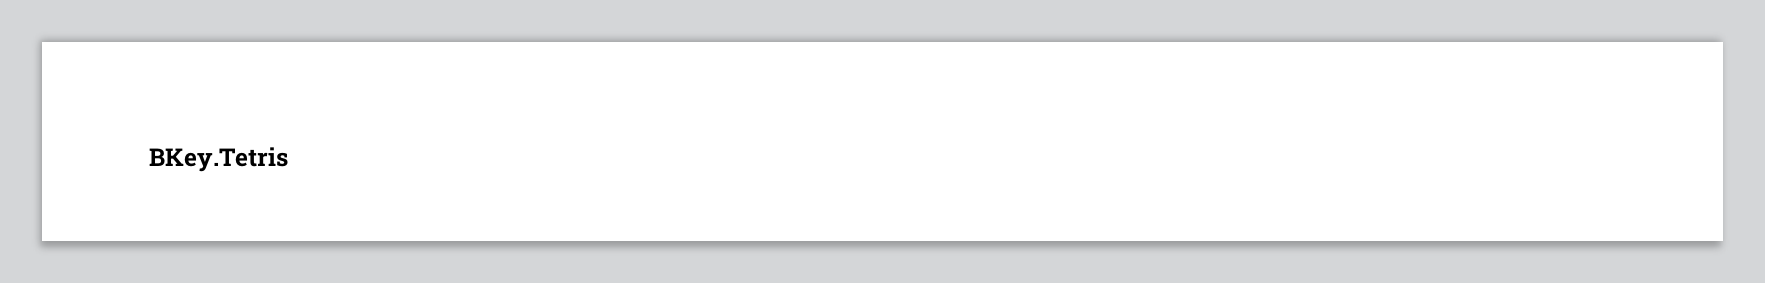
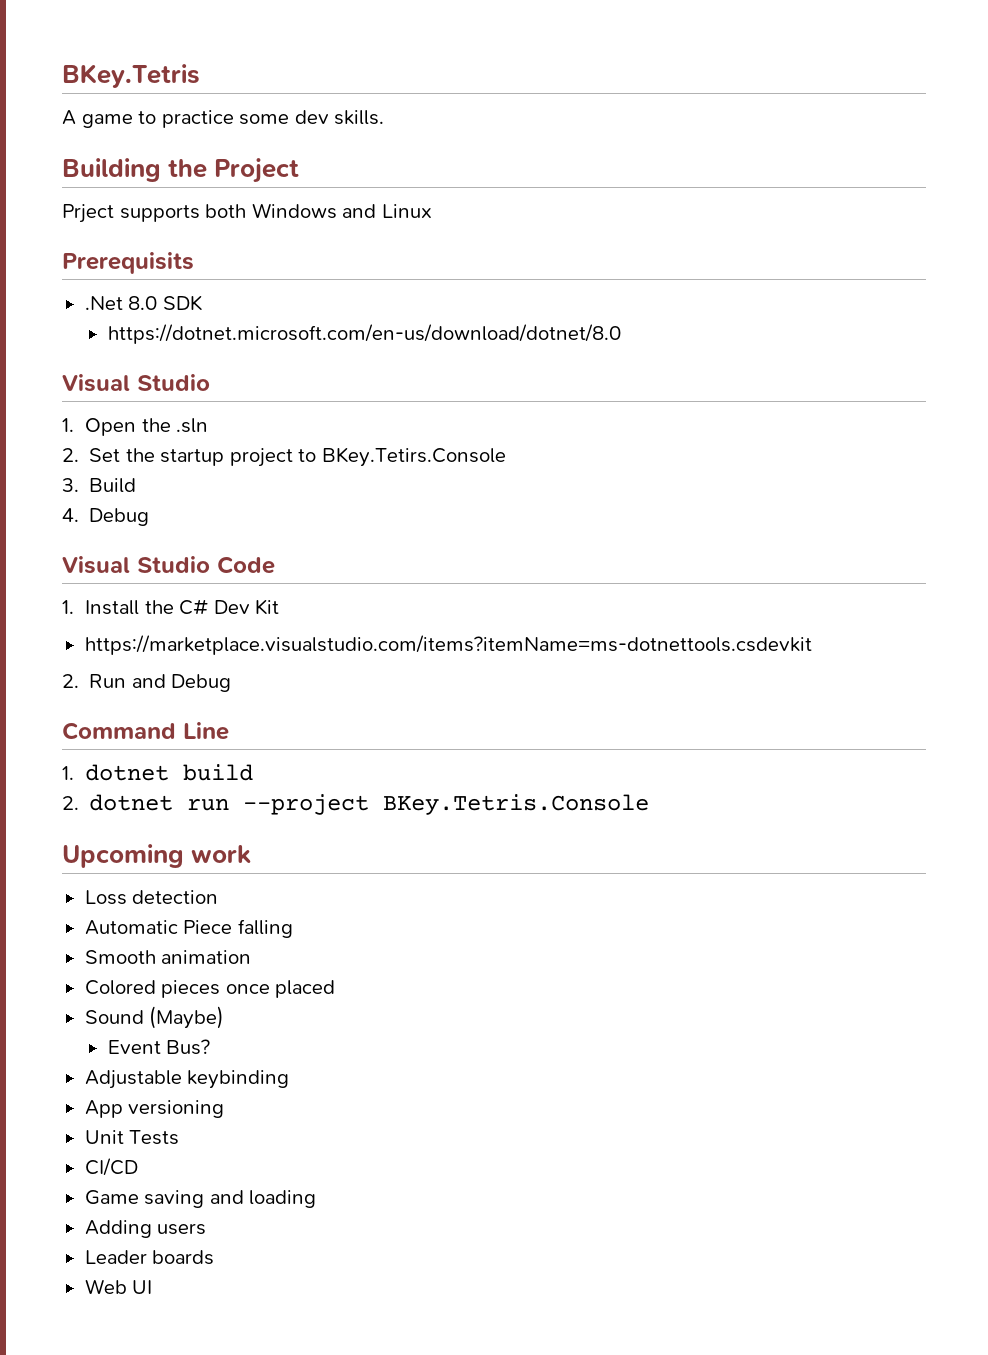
(288, 159) none -> [62,110,385,128] [62,158,300,183] [62,203,432,223] [62,252,194,274] [84,295,202,311] [107,324,621,344] [62,374,210,392] [62,418,209,436] [62,447,506,467] [62,478,137,493] [62,508,150,526] [62,556,275,574] [62,599,280,615] [84,635,812,655] [62,674,232,692] [62,722,229,740] [62,764,254,781] [62,794,650,815] [62,844,252,868] [84,890,219,905] [84,919,293,938] [84,950,252,964] [84,980,336,998] [84,1006,225,1029] [107,1039,211,1055] [84,1070,290,1089] [84,1100,225,1118] [84,1130,180,1145] [84,1158,138,1176] [84,1190,317,1208] [84,1220,207,1238] [84,1250,215,1265] [84,1279,153,1294] // A game to practice some dev skills. // Building the Project // Prject supports both Windows and Linux // Prerequisits // .Net 8.0 SDK // https://dotnet.microsoft.com/en-us/download/dotnet/8.0 // Visual Studio // 1. Open the .sln // 2. Set the startup project to BKey.Tetirs.Console // 3. Build // 4. Debug // Visual Studio Code // 1. Install the C# Dev Kit // https://marketplace.visualstudio.com/items?itemName=ms-dotnettools.csdevkit // 2. Run and Debug // Command Line // 1. dotnet build // 2. dotnet run --project BKey.Tetris.Console // Upcoming work // Loss detection // Automatic Piece falling // Smooth animation // Colored pieces once placed // Sound (Maybe) // Event Bus? // Adjustable keybinding // App versioning // Unit Tests // CI/CD // Game saving and loading // Adding users // Leader boards // Web UI

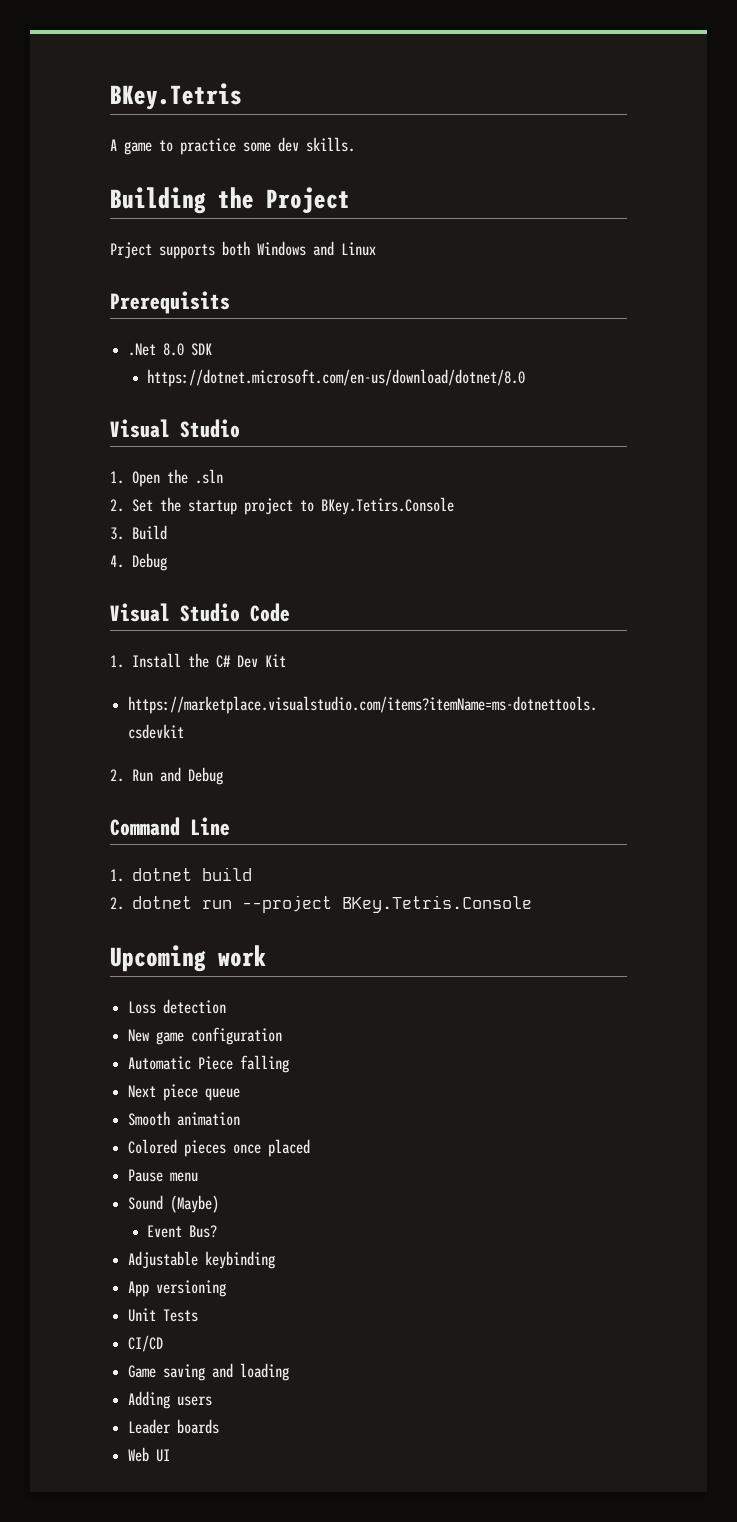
(219, 897) none -> [128,1027,283,1045] // New game configuration
(293, 928) none -> [128,1084,241,1101] // Next piece queue
(336, 989) none -> [128,1169,199,1182] // Pause menu

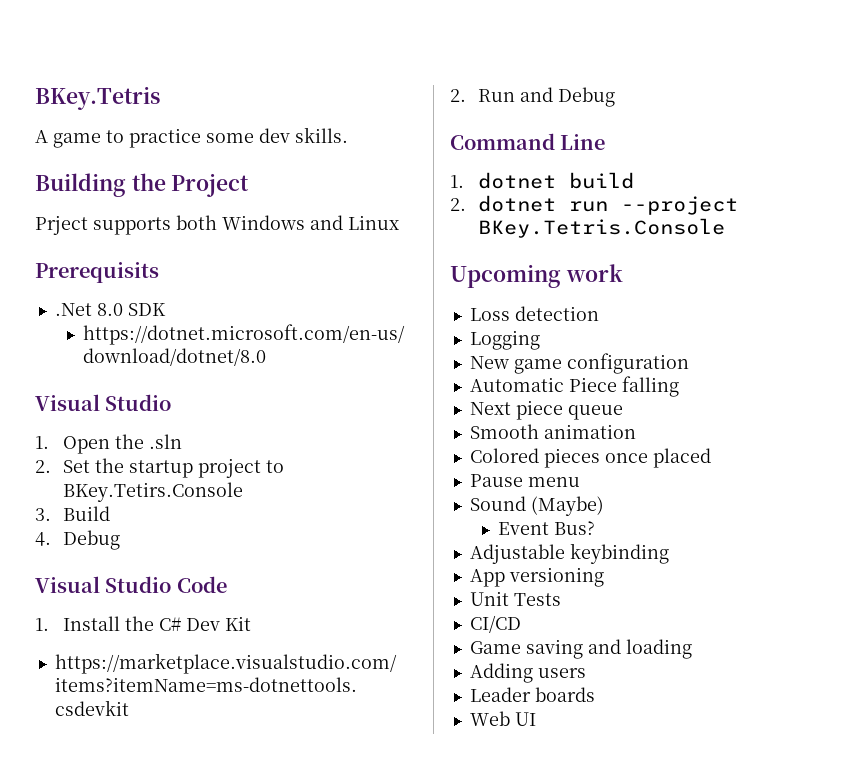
(227, 1006) none -> [469,330,540,350] // Logging

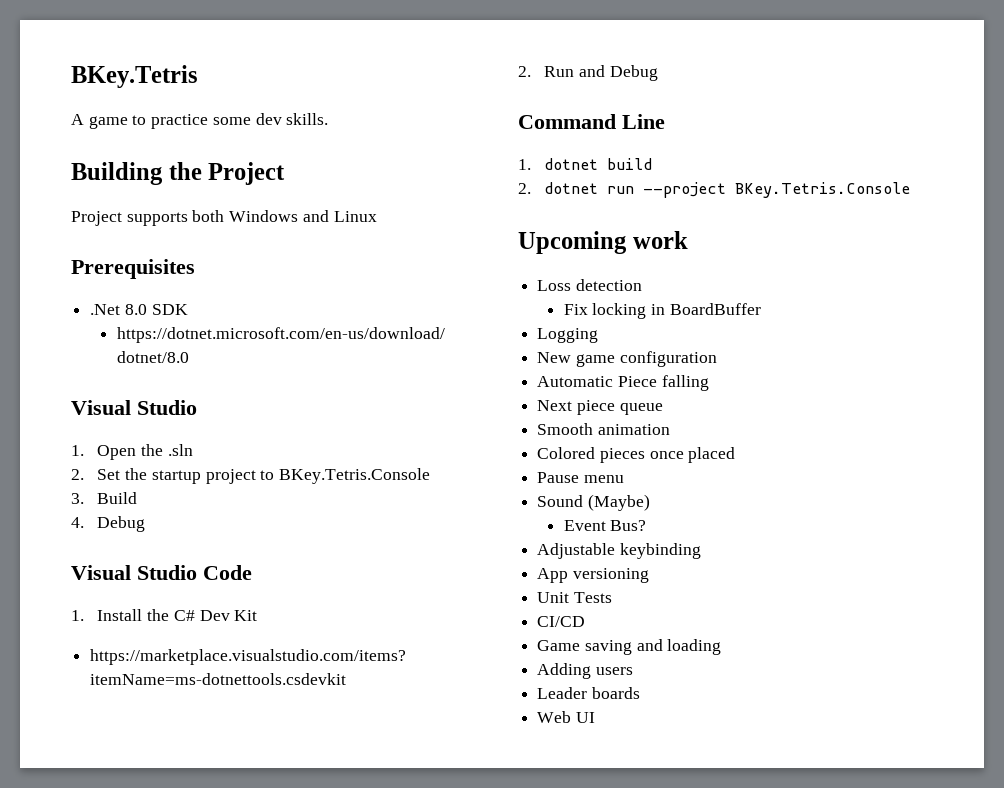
[35,215,88,235] Prject -> [71,211,122,226] Project
[35,262,159,283] Prerequisits -> [71,259,195,279] Prerequisites
[63,482,244,502] BKey.Tetirs.Console -> [279,468,431,484] BKey.Tetris.Console
(599, 313) none -> [563,303,761,319] // Fix locking in BoardBuffer

